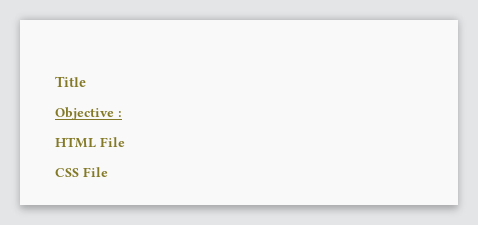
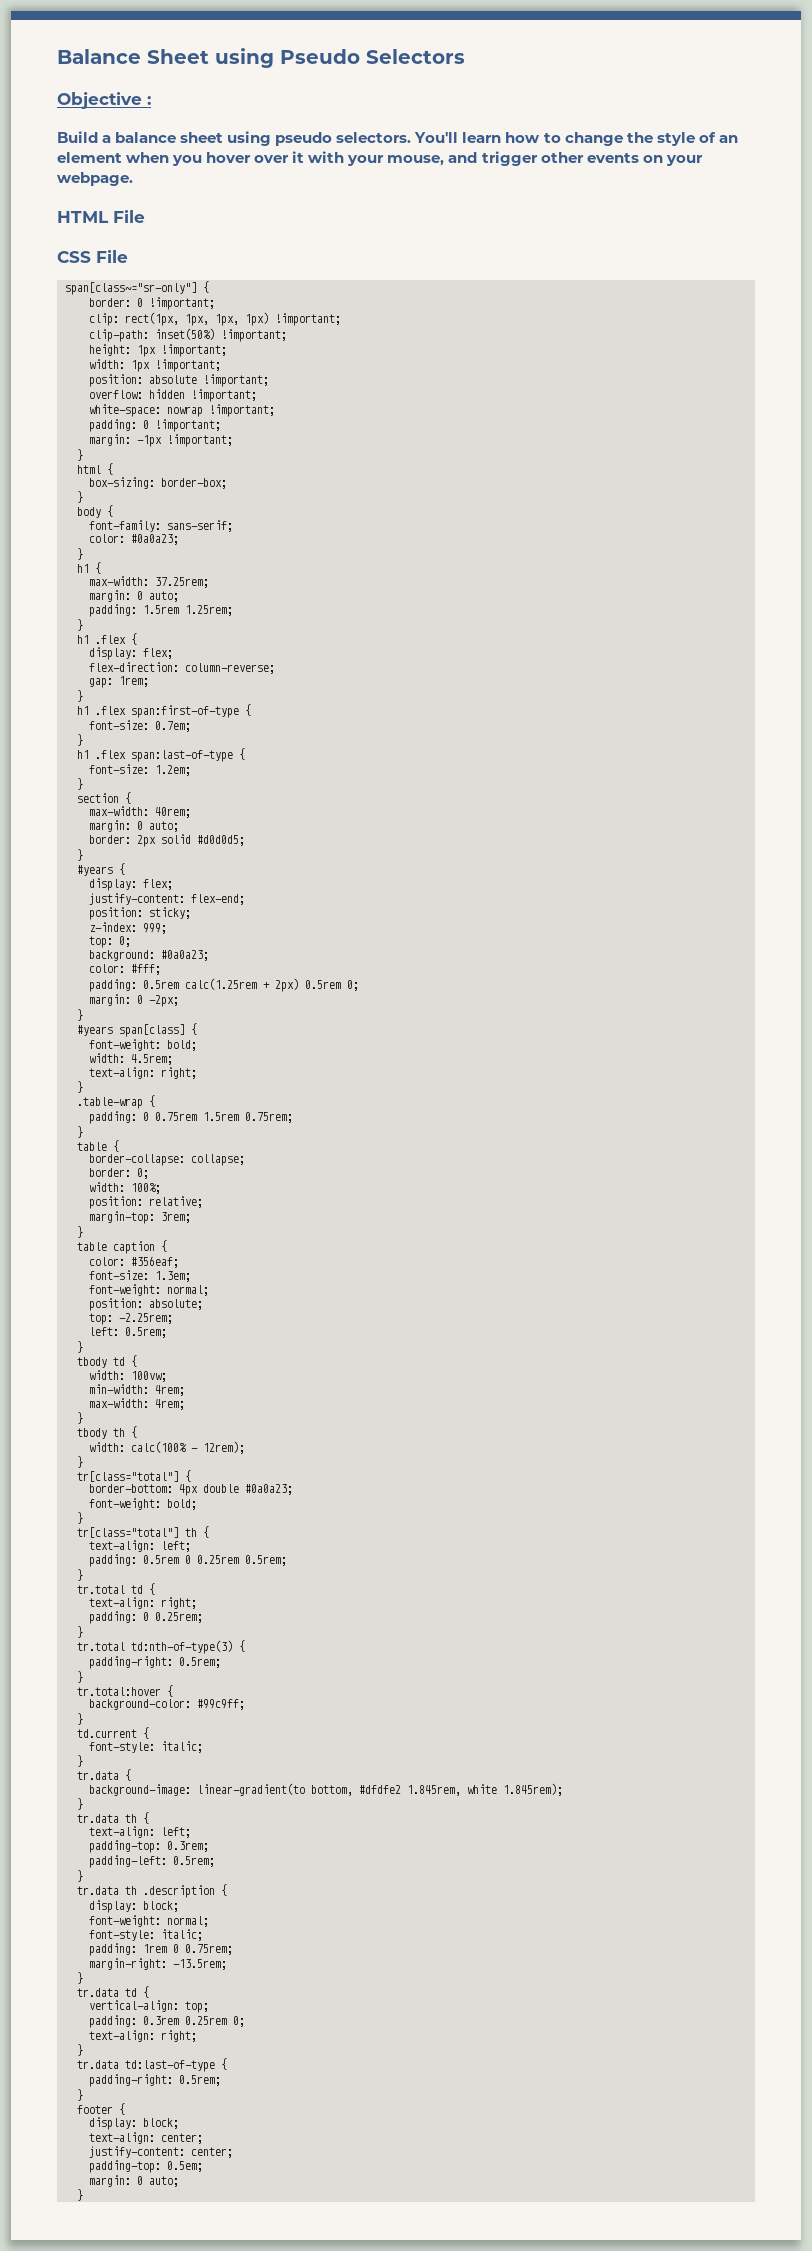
[55,76,86,87] [55,107,122,120] [55,137,125,148] [55,167,108,177] Title // Objective : // HTML File // CSS File -> [57,48,465,68] [57,92,151,109] [57,131,738,146] [57,151,703,166] [57,172,133,186] [57,210,145,223] [57,250,128,263] [64,281,209,295] [88,297,215,310] [88,312,341,326] [88,328,287,342] [88,344,227,357] [88,359,221,372] [88,374,269,387] [88,389,257,402] [88,404,275,417] [88,419,221,432] [88,434,233,447] [76,449,83,461] [76,463,113,475] [88,477,227,489] [76,491,83,503] [76,505,113,518] [88,520,233,532] [88,534,179,545] [76,548,83,560] [76,562,101,574] [88,576,209,588] [88,590,179,602] [88,604,233,617] [76,619,83,631] [76,633,137,645] [88,647,173,660] [88,662,275,674] [88,676,149,688] [76,690,83,702] [76,704,251,718] [88,720,191,732] [76,734,83,746] [76,748,245,762] [88,764,191,776] [76,778,83,790] [76,792,131,804] [88,806,191,818] [88,820,179,832] [88,834,245,847] [76,849,83,861] [76,863,125,876] [88,878,173,891] [88,893,245,905] [88,907,191,920] [88,922,167,934] [88,936,131,948] [88,950,209,961] [88,964,161,975] [88,978,359,992] [88,994,179,1007] [76,1009,83,1021] [76,1023,197,1037] [88,1039,197,1051] [88,1053,173,1065] [88,1067,197,1079] [76,1081,83,1093] [76,1095,155,1109] [88,1111,293,1124] [76,1126,83,1138] [76,1140,119,1152] [88,1154,245,1166] [88,1168,149,1179] [88,1182,161,1194] [88,1196,203,1209] [88,1211,191,1224] [76,1226,83,1238] [76,1240,167,1254] [88,1256,179,1268] [88,1270,191,1282] [88,1284,209,1296] [88,1298,203,1311] [88,1313,173,1325] [88,1327,167,1338] [76,1341,83,1353] [76,1355,137,1368] [88,1370,167,1382] [88,1384,185,1396] [88,1398,185,1410] [76,1412,83,1424] [76,1426,137,1439] [88,1441,245,1454] [76,1456,83,1468] [76,1470,191,1482] [88,1484,293,1496] [88,1498,197,1510] [76,1512,83,1524] [76,1526,209,1538] [88,1540,191,1552] [88,1554,287,1567] [76,1569,83,1581] [76,1583,155,1595] [88,1597,197,1609] [88,1611,203,1624] [76,1626,83,1638] [76,1640,245,1654] [88,1656,221,1669] [76,1671,83,1683] [76,1685,173,1697] [88,1699,245,1710] [76,1713,83,1725] [76,1727,149,1739] [88,1741,203,1753] [76,1755,83,1767] [76,1769,131,1781] [88,1783,563,1796] [76,1798,83,1810] [76,1812,149,1824] [88,1826,191,1838] [88,1840,209,1853] [88,1855,215,1868] [76,1870,83,1882] [76,1884,227,1898] [88,1900,179,1913] [88,1915,209,1927] [88,1929,203,1941] [88,1943,233,1956] [88,1958,227,1970] [76,1972,83,1984] [76,1986,149,1998] [88,2000,209,2013] [88,2015,245,2028] [88,2030,197,2042] [76,2044,83,2056] [76,2058,227,2072] [88,2074,221,2087] [76,2089,83,2101] [76,2103,125,2115] [88,2117,179,2130] [88,2132,203,2144] [88,2146,233,2158] [88,2160,203,2173] [88,2175,179,2187] [76,2189,83,2201] Balance Sheet using Pseudo Selectors // Objective : // Build a balance sheet using pseudo selectors. You'll learn how to change the style of an element when you hover over it with your mouse, and trigger other events on your webpage. // HTML File // CSS File // span[class~="sr-only"] { // border: 0 !important; // clip: rect(1px, 1px, 1px, 1px) !important; // clip-path: inset(50%) !important; // height: 1px !important; // width: 1px !important; // position: absolute !important; // overflow: hidden !important; // white-space: nowrap !important; // padding: 0 !important; // margin: -1px !important; // } // html { // box-sizing: border-box; // } // body { // font-family: sans-serif; // color: #0a0a23; // } // h1 { // max-width: 37.25rem; // margin: 0 auto; // padding: 1.5rem 1.25rem; // } // h1 .flex { // display: flex; // flex-direction: column-reverse; // gap: 1rem; // } // h1 .flex span:first-of-type { // font-size: 0.7em; // } // h1 .flex span:last-of-type { // font-size: 1.2em; // } // section { // max-width: 40rem; // margin: 0 auto; // border: 2px solid #d0d0d5; // } // #years { // display: flex; // justify-content: flex-end; // position: sticky; // z-index: 999; // top: 0; // background: #0a0a23; // color: #fff; // padding: 0.5rem calc(1.25rem + 2px) 0.5rem 0; // margin: 0 -2px; // } // #years span[class] { // font-weight: bold; // width: 4.5rem; // text-align: right; // } // .table-wrap { // padding: 0 0.75rem 1.5rem 0.75rem; // } // table { // border-collapse: collapse; // border: 0; // width: 100%; // position: relative; // margin-top: 3rem; // } // table caption { // color: #356eaf; // font-size: 1.3em; // font-weight: normal; // position: absolute; // top: -2.25rem; // left: 0.5rem; // } // tbody td { // width: 100vw; // min-width: 4rem; // max-width: 4rem; // } // tbody th { // width: calc(100% - 12rem); // } // tr[class="total"] { // border-bottom: 4px double #0a0a23; // font-weight: bold; // } // tr[class="total"] th { // text-align: left; // padding: 0.5rem 0 0.25rem 0.5rem; // } // tr.total td { // text-align: right; // padding: 0 0.25rem; // } // tr.total td:nth-of-type(3) { // padding-right: 0.5rem; // } // tr.total:hover { // background-color: #99c9ff; // } // td.current { // font-style: italic; // } // tr.data { // background-image: linear-gradient(to bottom, #dfdfe2 1.845rem, white 1.845rem); // } // tr.data th { // text-align: left; // padding-top: 0.3rem; // padding-left: 0.5rem; // } // tr.data th .description { // display: block; // font-weight: normal; // font-style: italic; // padding: 1rem 0 0.75rem; // margin-right: -13.5rem; // } // tr.data td { // vertical-align: top; // padding: 0.3rem 0.25rem 0; // text-align: right; // } // tr.data td:last-of-type { // padding-right: 0.5rem; // } // footer { // display: block; // text-align: center; // justify-content: center; // padding-top: 0.5em; // margin: 0 auto; // }

